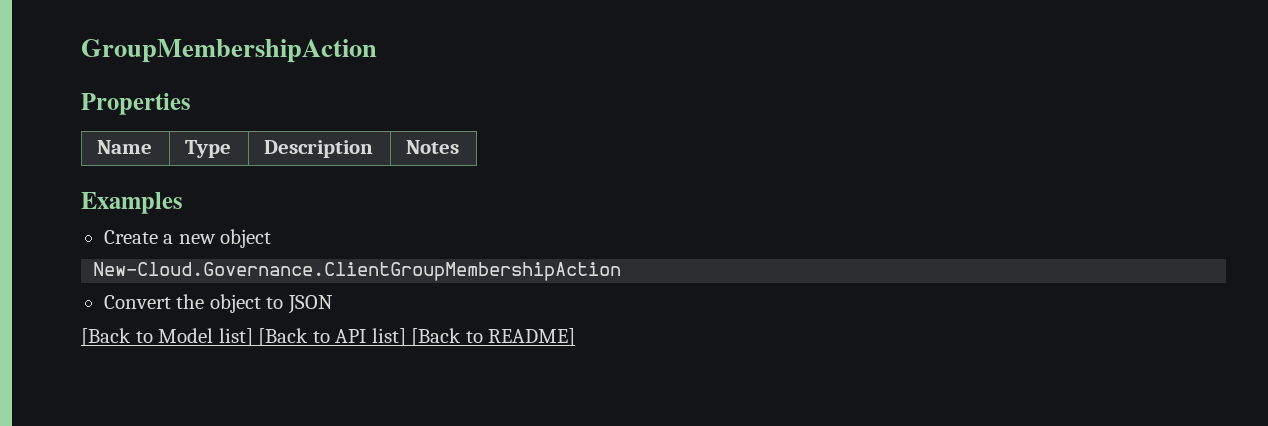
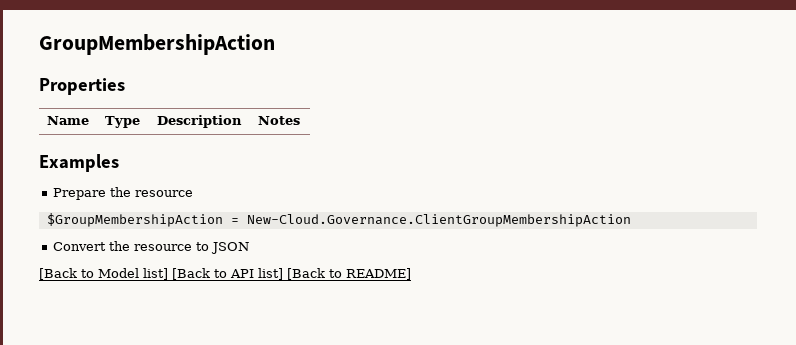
[103,229,272,248] Create a new object // -> [52,187,193,200] [46,213,239,227] Prepare the resource // $GroupMembershipAction =
[209,294,261,313] object -> [133,244,192,251] resource

